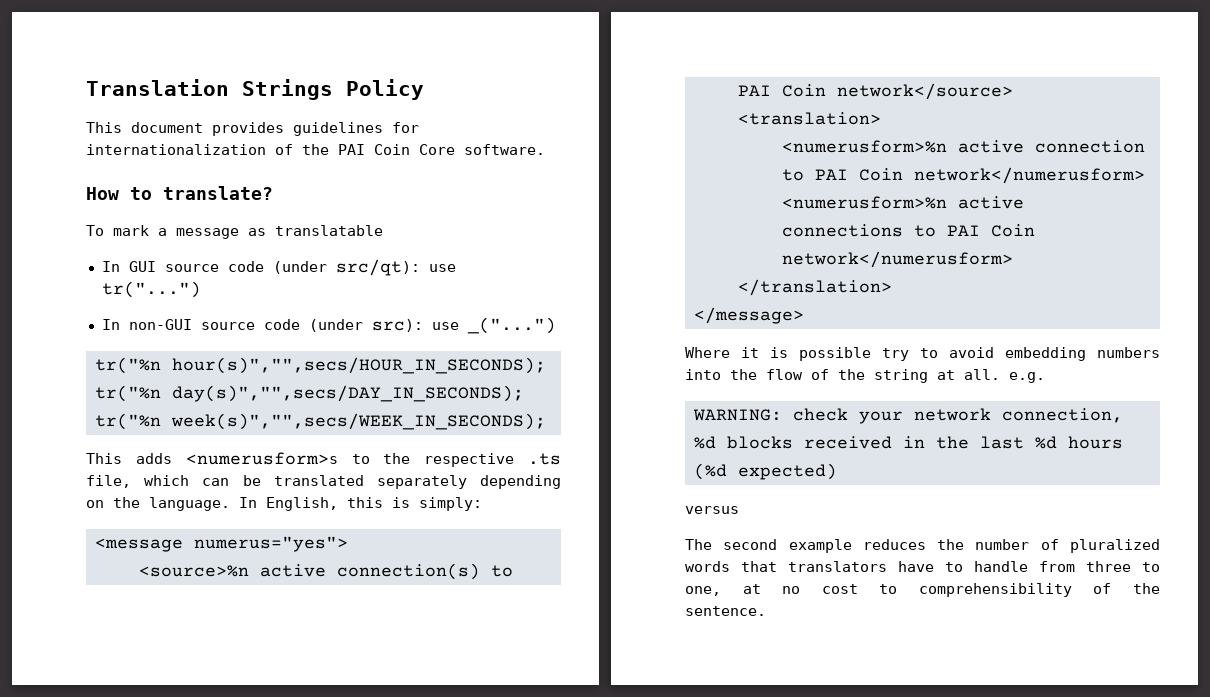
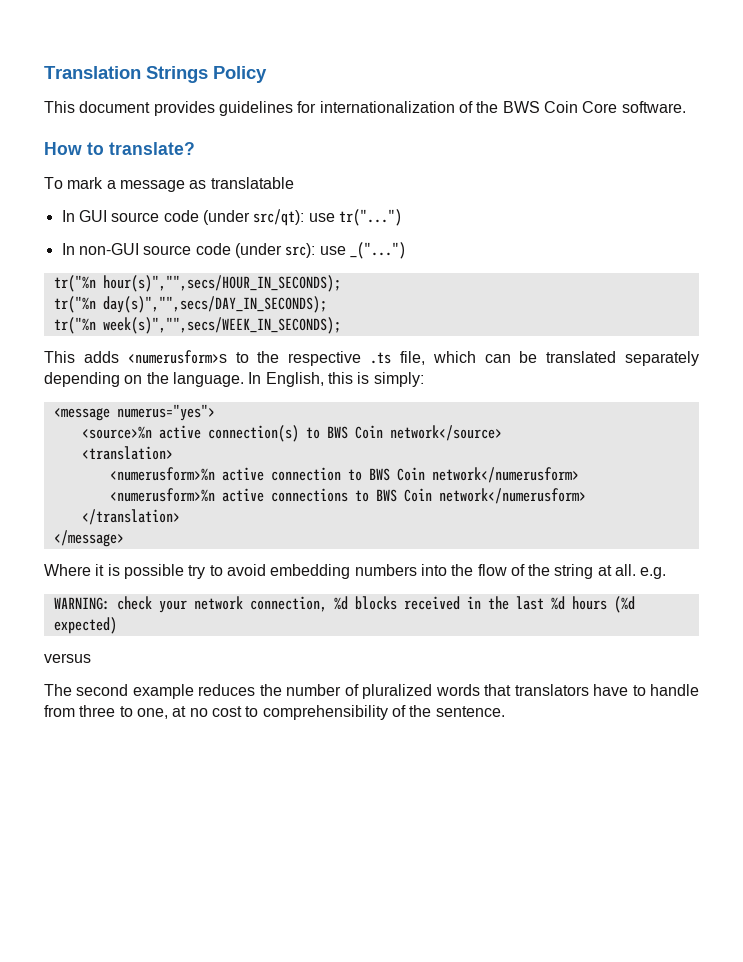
[338,144,365,155] PAI -> [502,101,540,113] BWS
[737,85,771,96] PAI -> [326,426,348,439] BWS
[814,169,848,180] PAI -> [368,468,390,481] BWS
[946,225,980,236] PAI -> [375,489,397,502] BWS

